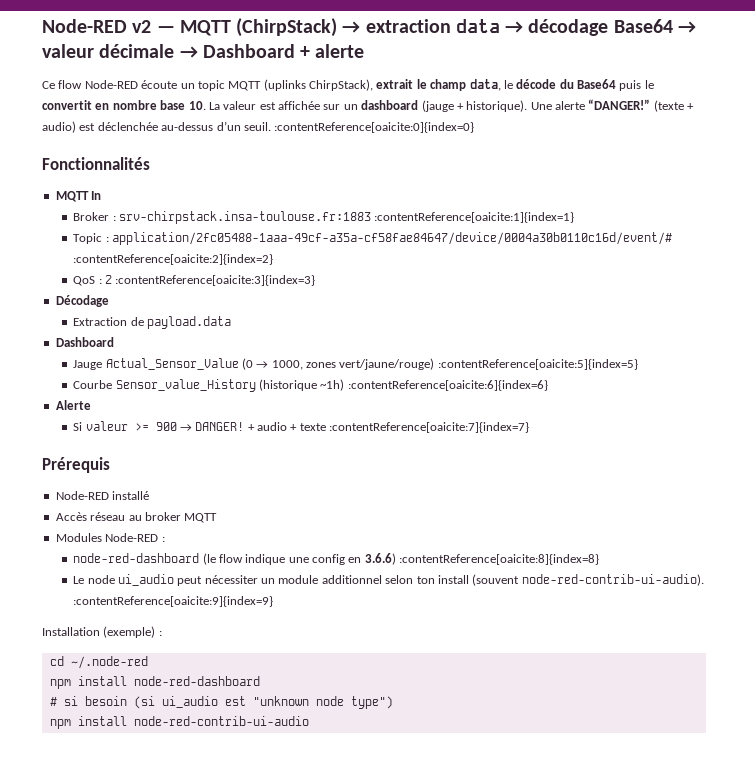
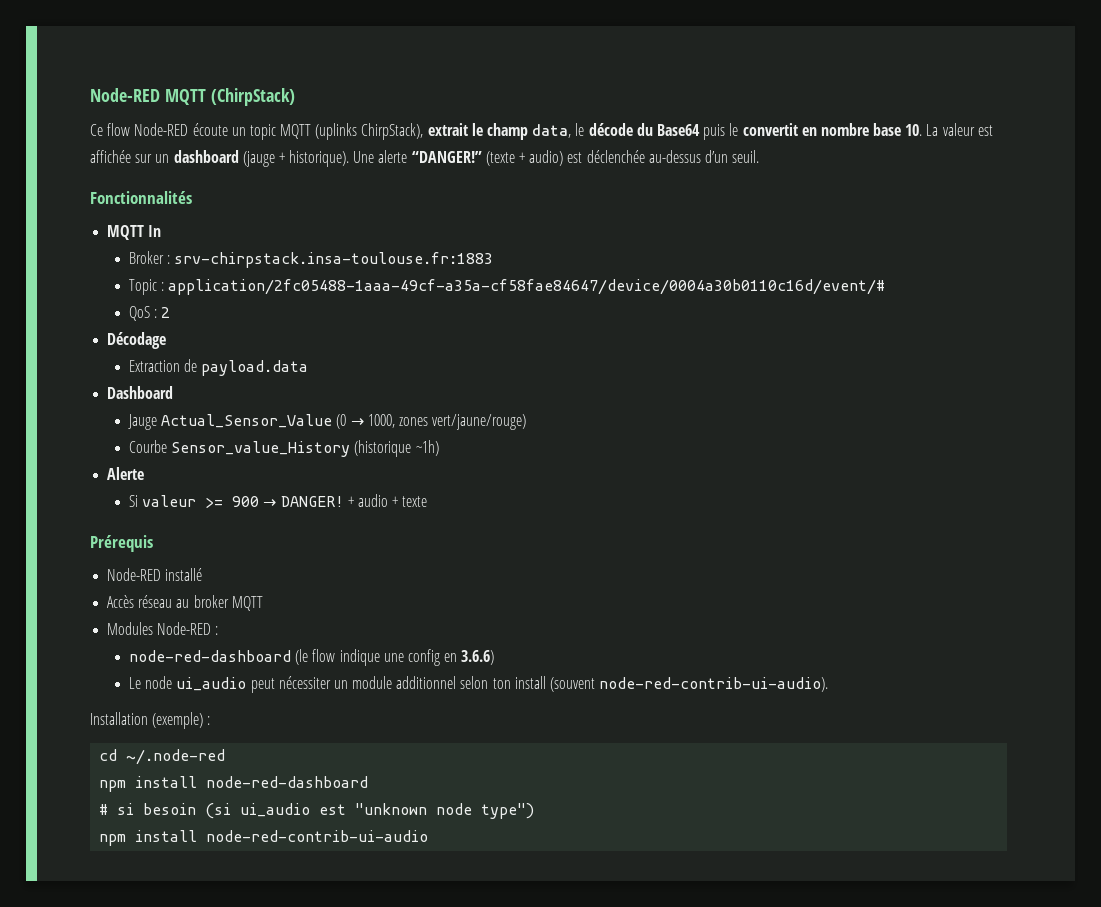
[42,19,175,33] Node-RED v2 — -> [90,88,160,102] Node-RED
[342,19,696,36] [42,44,365,58] → extraction data → décodage Base64 → valeur décimale → Dashboard + alerte -> (295, 97) none
[274,122,475,133] :contentReference[oaicite:0]{index=0} -> (760, 156) none
[374,212,575,223] :contentReference[oaicite:1]{index=1} -> (494, 260) none
[73,254,274,265] :contentReference[oaicite:2]{index=2} -> (886, 287) none
[115,275,316,286] :contentReference[oaicite:3]{index=3} -> (171, 312) none
[437,359,638,370] :contentReference[oaicite:5]{index=5} -> (527, 422) none
[347,380,548,391] :contentReference[oaicite:6]{index=6} -> (439, 448) none
[329,422,530,433] :contentReference[oaicite:7]{index=7} -> (428, 501) none
[399,554,600,565] :contentReference[oaicite:8]{index=8} -> (495, 657) none
[73,596,274,607] :contentReference[oaicite:9]{index=9} -> (829, 684) none

